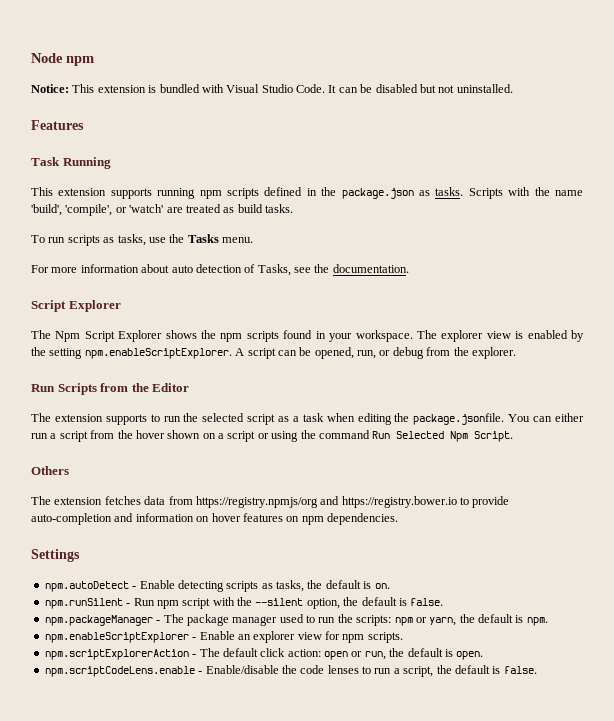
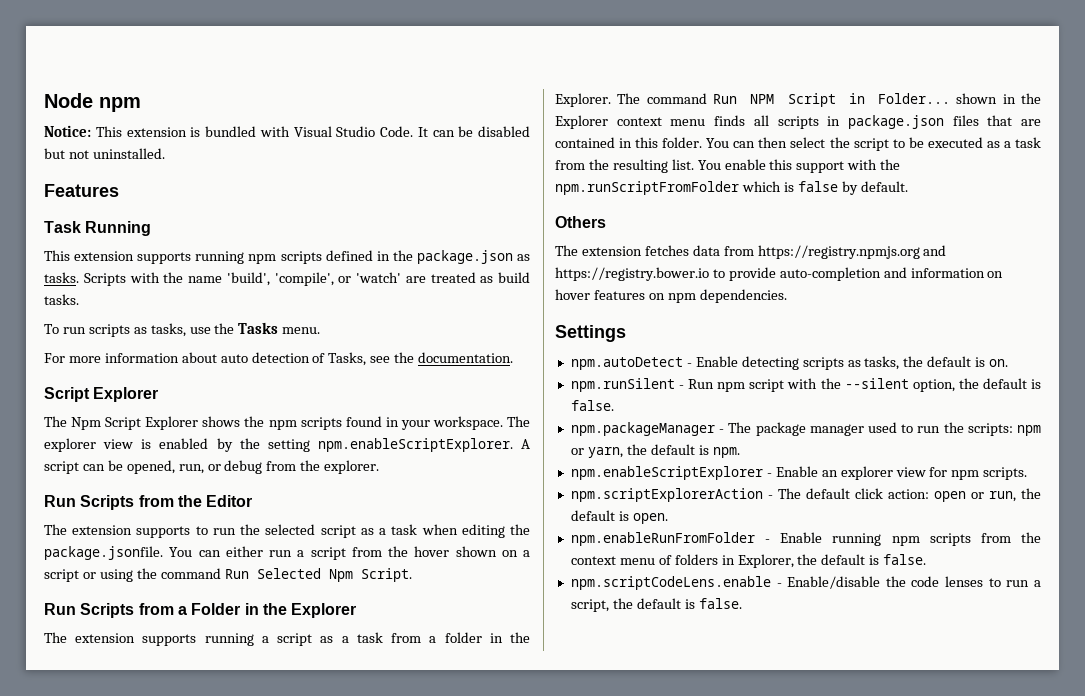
(514, 436) none -> [44,603,357,618] [44,632,530,646] [555,93,1041,107] [555,115,1041,129] [555,137,1041,151] [555,159,901,173] [555,181,908,195] // Run Scripts from a Folder in the Explorer // The extension supports running a script as a task from a folder in the Explorer. The command Run NPM Script in Folder... shown in the Explorer context menu finds all scripts in package.json files that are contained in this folder. You can then select the script to be executed as a task from the resulting list. You enable this support with the npm.runScriptFromFolder which is false by default.
[195,496,318,508] https://registry.npmjs/org -> [757,245,920,259] https://registry.npmjs.org
(484, 655) none -> [570,532,1041,546] [570,554,927,568] // npm.enableRunFromFolder - Enable running npm scripts from the context menu of folders in Explorer, the default is false.

